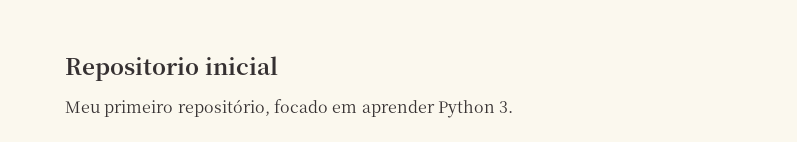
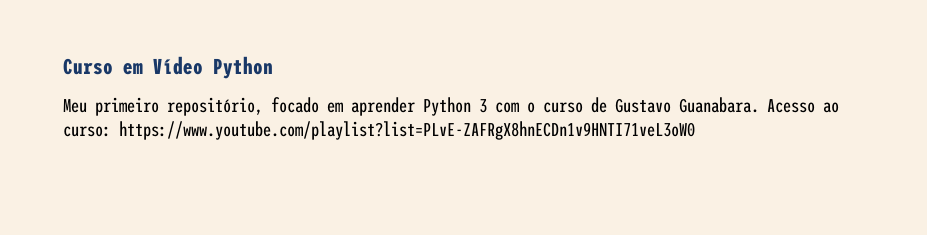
[65,56,279,81] Repositorio inicial -> [63,56,273,79] Curso em Vídeo Python
[499,101,514,113] 3. -> [479,97,839,113] [63,121,695,140] 3 com o curso de Gustavo Guanabara. Acesso ao curso: https://www.youtube.com/playlist?list=PLvE-ZAFRgX8hnECDn1v9HNTI71veL3oW0

